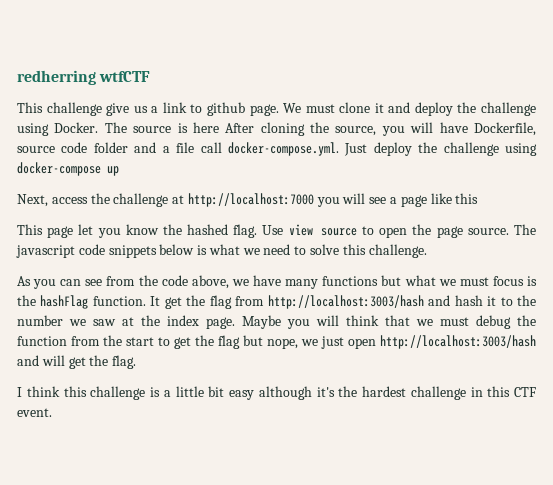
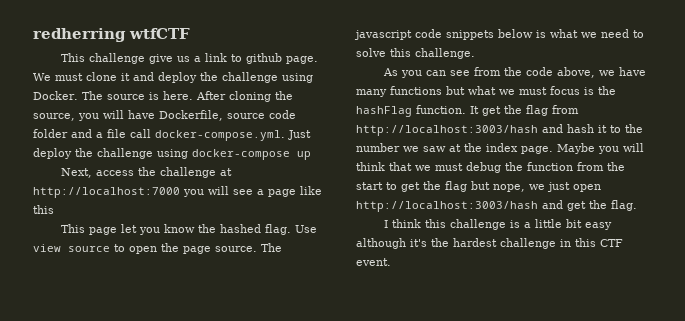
[192,122,219,133] here -> [162,91,193,100] here.
[41,355,65,366] will -> (563, 204) none

